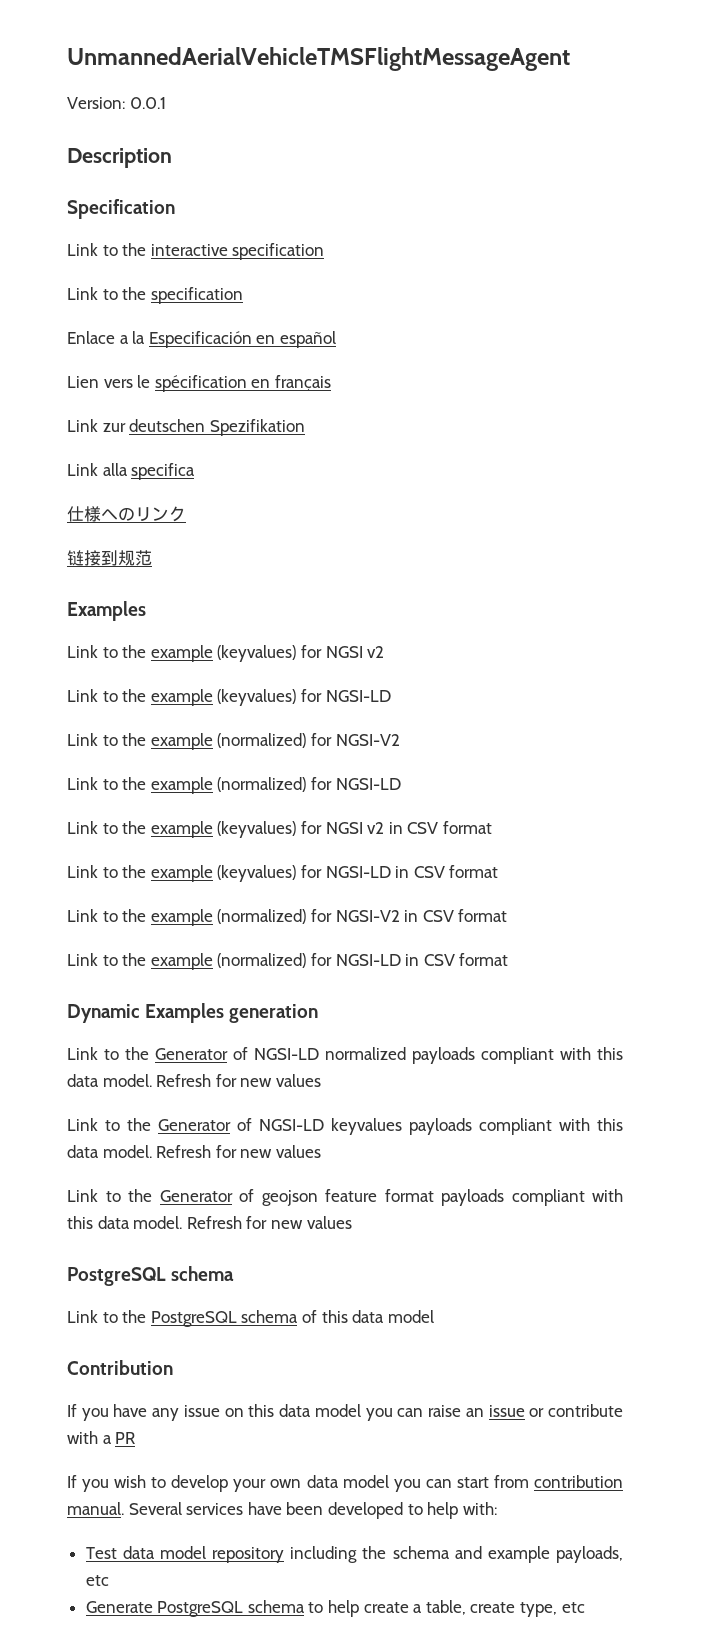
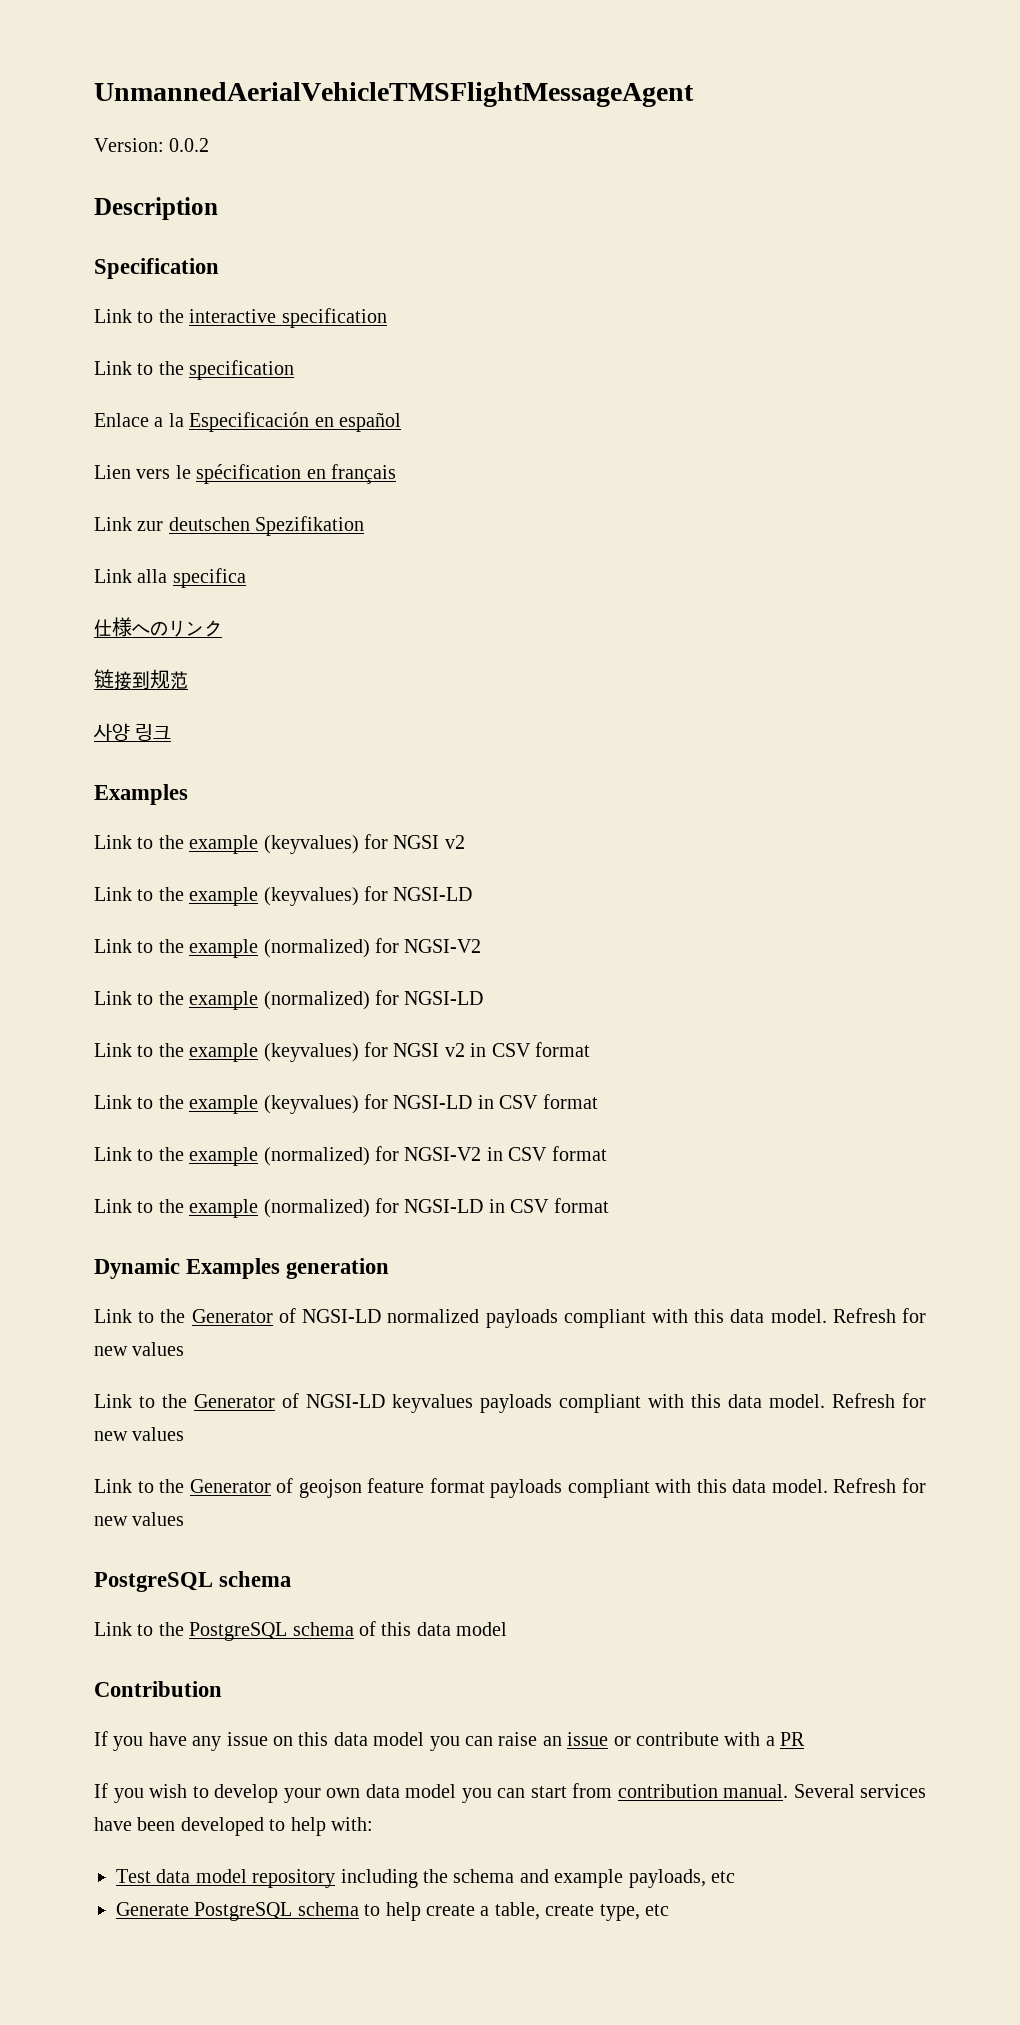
[129,97,166,109] 0.0.1 -> [169,138,210,152] 0.0.2
(152, 558) none -> [93,723,172,742] // 사양 링크

